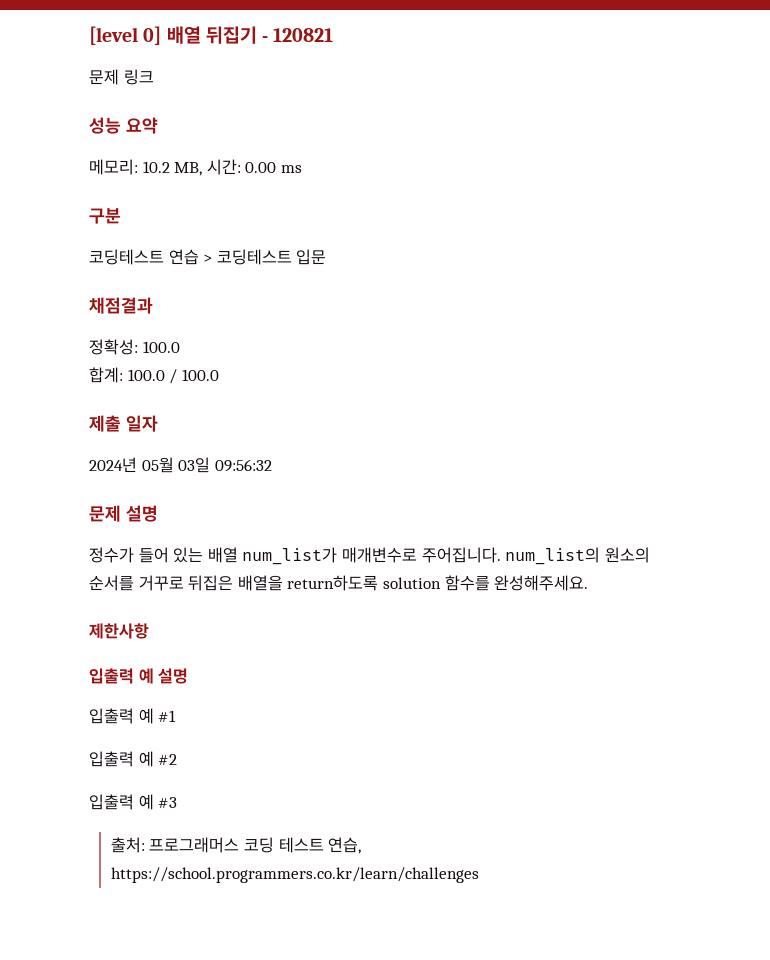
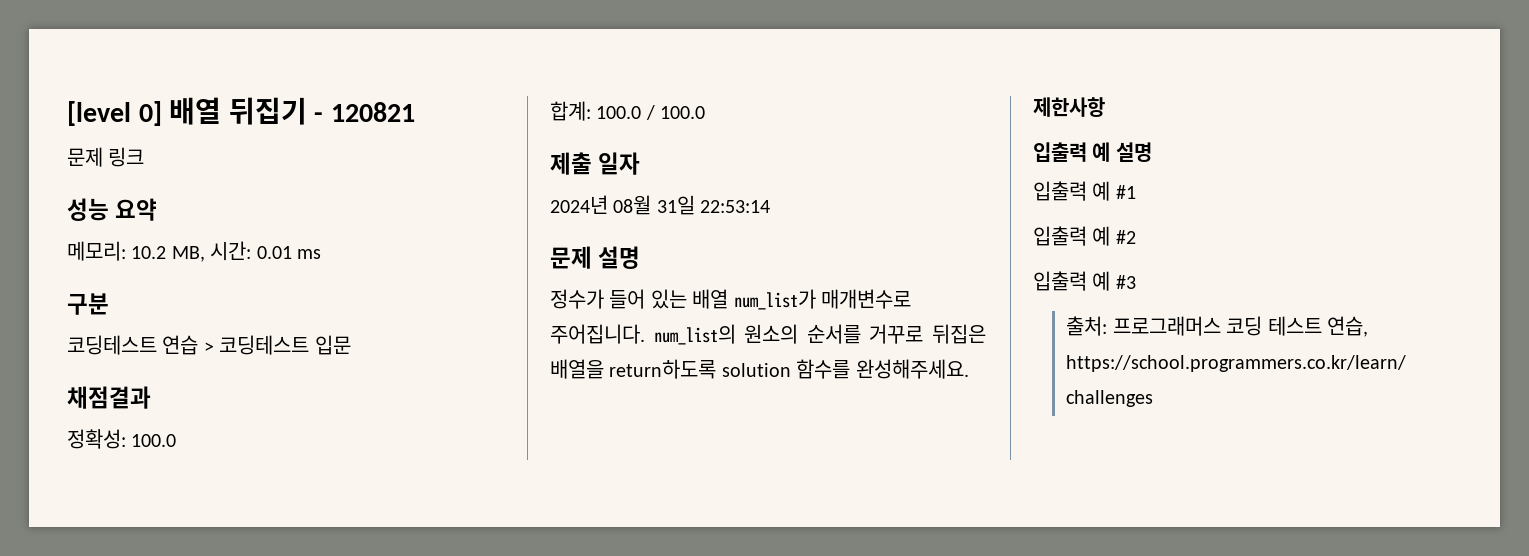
[245,162,277,173] 0.00 -> [256,246,292,259] 0.01
[141,457,272,473] 05월 03일 09:56:32 -> [613,195,771,215] 08월 31일 22:53:14

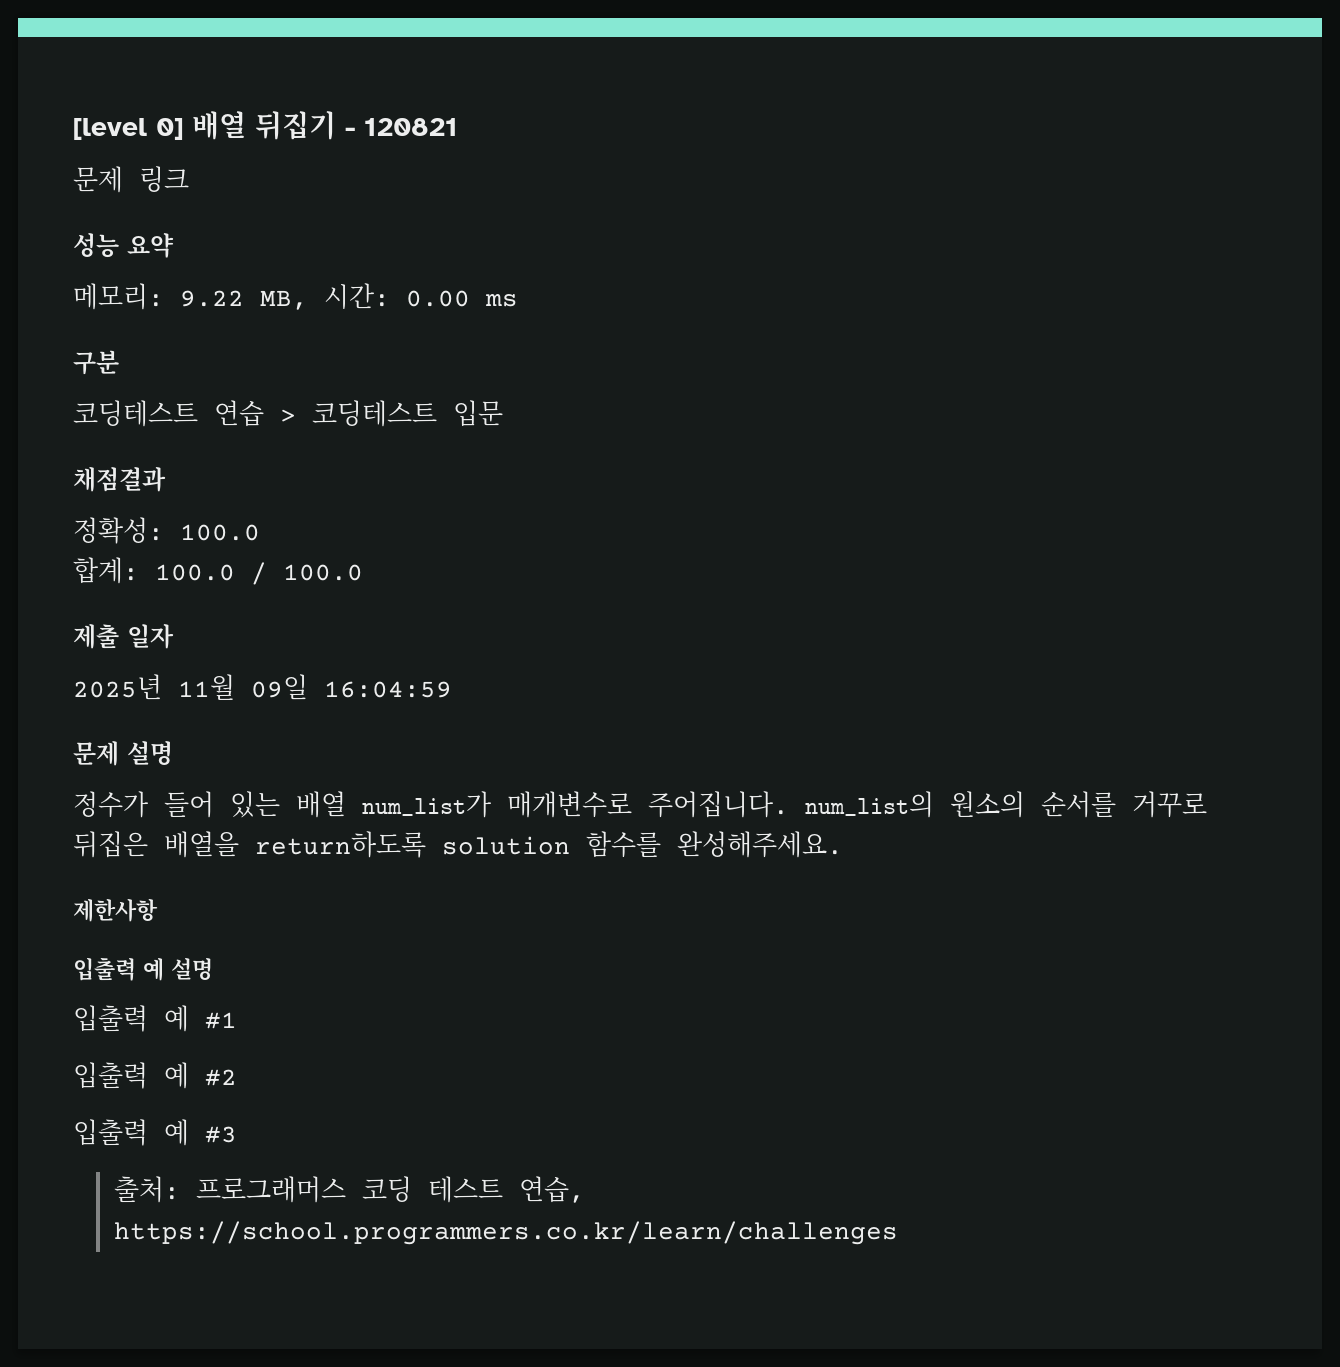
[131,246,167,259] 10.2 -> [180,290,244,307] 9.22
[256,246,292,259] 0.01 -> [406,290,470,307] 0.00
[550,195,771,215] 2024년 08월 31일 22:53:14 -> [73,674,452,700] 2025년 11월 09일 16:04:59

